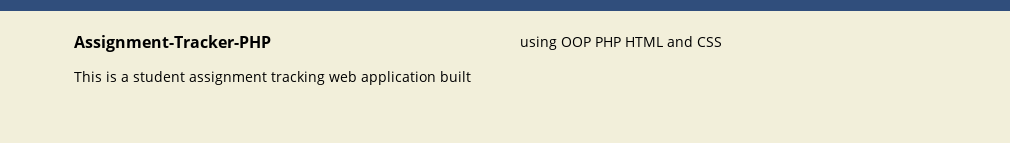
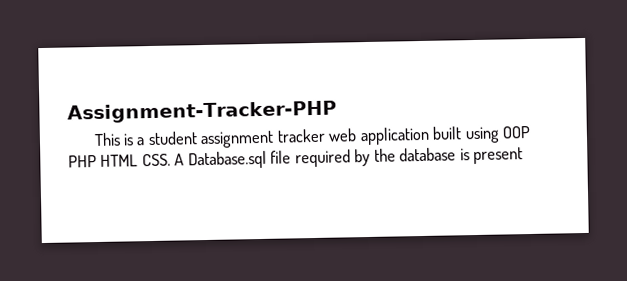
[271,71,325,85] tracking -> [276,128,326,143] tracker
[667,36,722,47] and CSS -> [141,147,524,170] CSS. A Database.sql file required by the database is present

